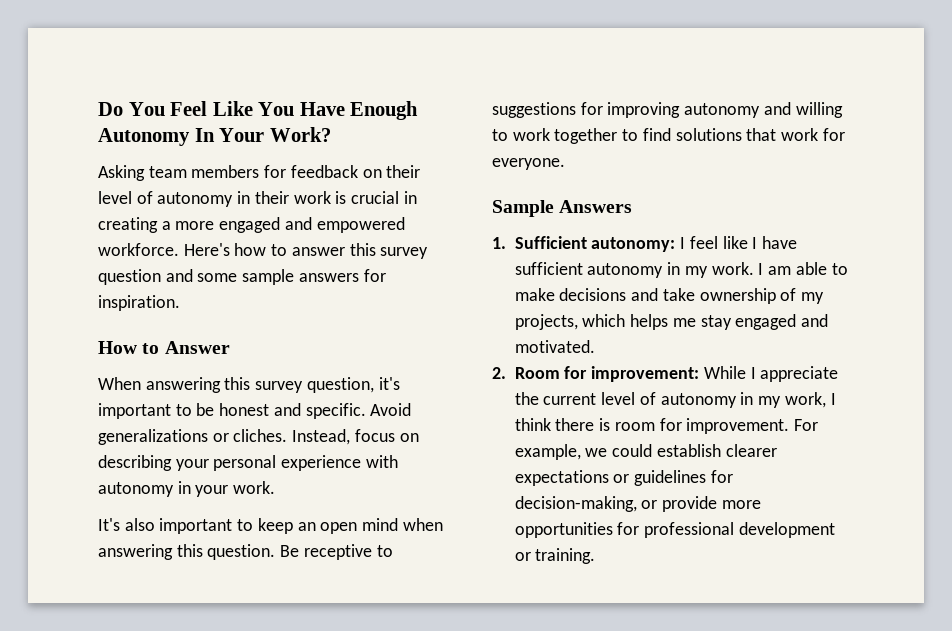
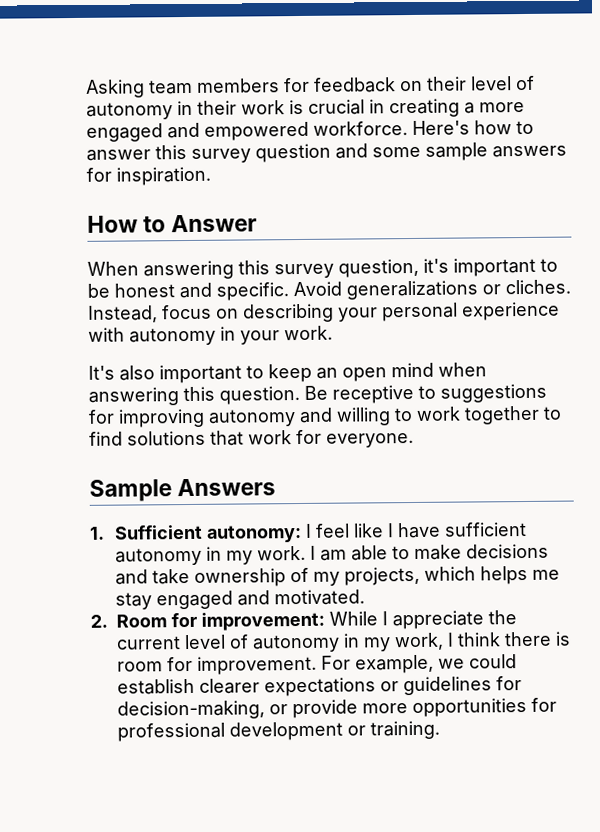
[98,101,419,120] [98,127,331,146] Do You Feel Like You Have Enough Autonomy In Your Work? // -> (85, 88) none

